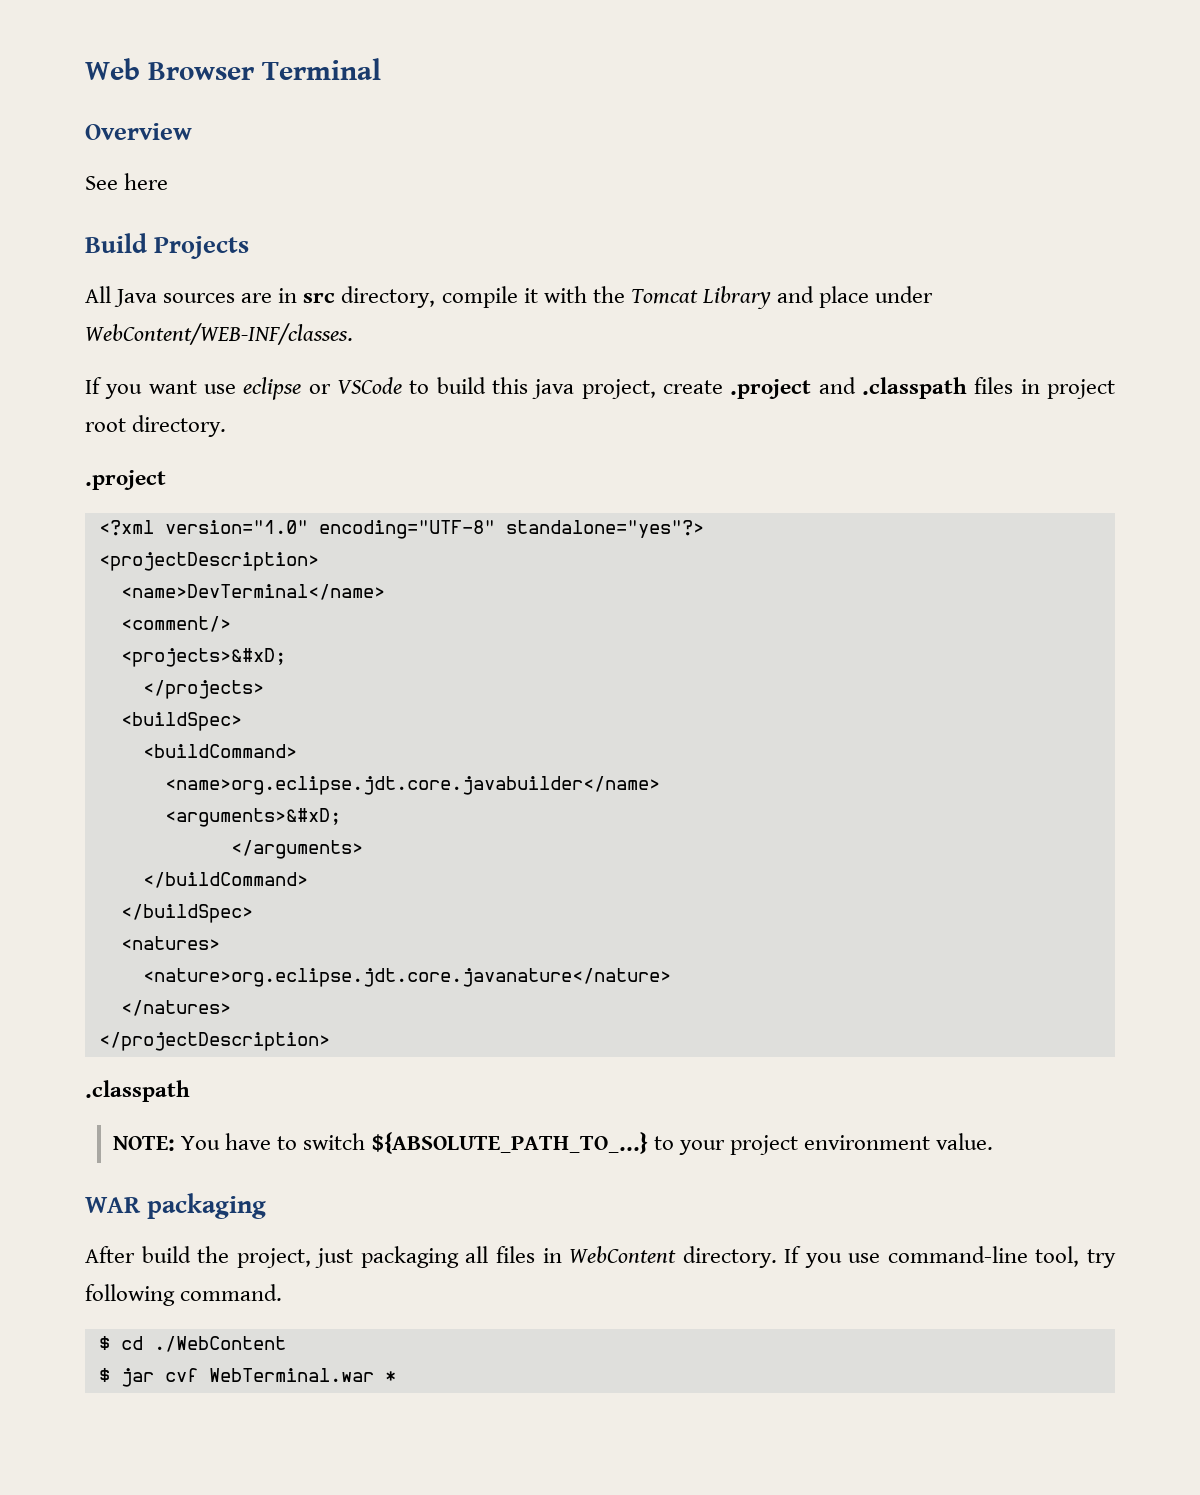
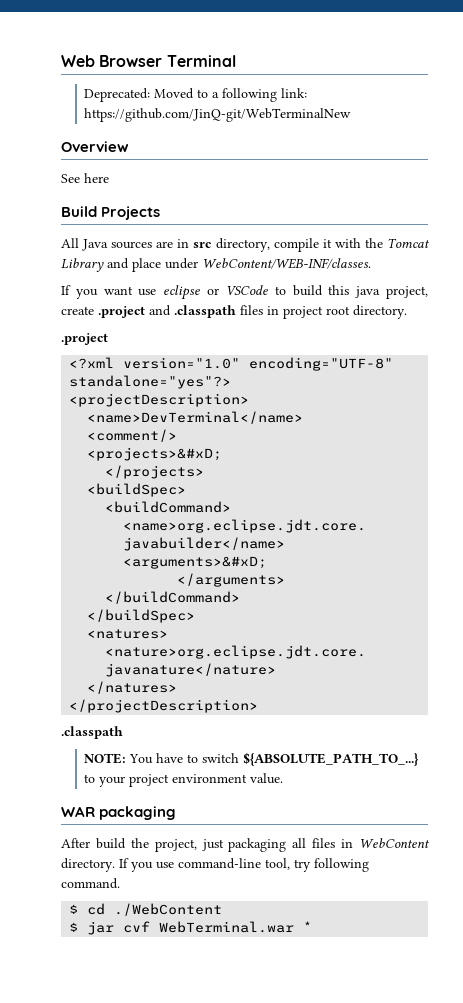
(381, 69) none -> [84,88,308,102] [84,108,352,122] // Deprecated: Moved to a following link: https://github.com/JinQ-git/WebTerminalNew

